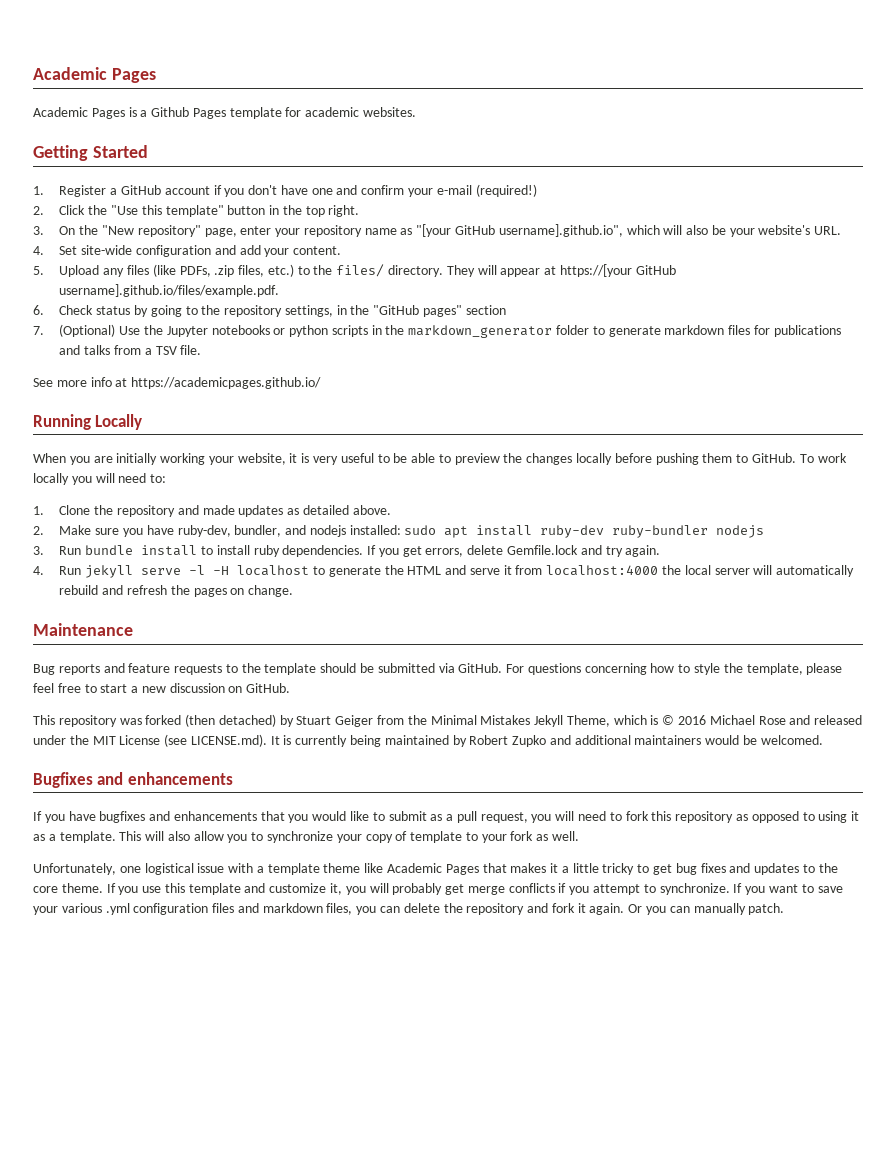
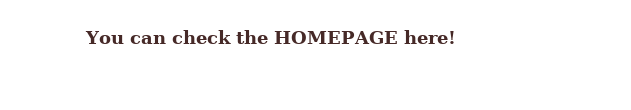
[33,67,156,83] [33,107,417,119] [33,145,148,161] [33,184,537,197] [33,205,360,217] [33,224,842,237] [33,245,342,257] [33,264,676,277] [59,284,280,297] [33,305,506,317] [33,324,841,338] [59,345,202,355] [33,377,322,389] [33,414,143,430] [33,453,847,465] [33,473,167,485] [33,505,391,517] [33,525,765,538] [33,545,661,557] [33,565,855,578] [59,585,294,597] [33,623,133,636] [33,663,843,675] [33,683,291,693] [33,714,863,727] [33,734,823,747] [33,772,233,788] [33,811,860,823] [33,831,580,843] [33,863,838,875] [33,883,843,895] [33,903,785,915] Academic Pages // Academic Pages is a Github Pages template for academic websites. // Getting Started // 1. Register a GitHub account if you don't have one and confirm your e-mail (required!) // 2. Click the "Use this template" button in the top right. // 3. On the "New repository" page, enter your repository name as "[your GitHub username].github.io", which will also be your website's URL. // 4. Set site-wide configuration and add your content. // 5. Upload any files (like PDFs, .zip files, etc.) to the files/ directory. They will appear at https://[your GitHub username].github.io/files/example.pdf. // 6. Check status by going to the repository settings, in the "GitHub pages" section // 7. (Optional) Use the Jupyter notebooks or python scripts in the markdown_generator folder to generate markdown files for publications and talks from a TSV file. // See more info at https://academicpages.github.io/ // Running Locally // When you are initially working your website, it is very useful to be able to preview the changes locally before pushing them to GitHub. To work locally you will need to: // 1. Clone the repository and made updates as detailed above. // 2. Make sure you have ruby-dev, bundler, and nodejs installed: sudo apt install ruby-dev ruby-bundler nodejs // 3. Run bundle install to install ruby dependencies. If you get errors, delete Gemfile.lock and try again. // 4. Run jekyll serve -l -H localhost to generate the HTML and serve it from localhost:4000 the local server will automatically rebuild and refresh the pages on change. // Maintenance // Bug reports and feature requests to the template should be submitted via GitHub. For questions concerning how to style the template, please feel free to start a new discussion on GitHub. // This repository was forked (then detached) by Stuart Geiger from the Minimal Mistakes Jekyll Theme, which is © 2016 Michael Rose and released under the MIT License (see LICENSE.md). It is currently being maintained by Robert Zupko and additional maintainers would be welcomed. // Bugfixes and enhancements // If you have bugfixes and enhancements that you would like to submit as a pull request, you will need to fork this repository as opposed to using it as a template. This will also allow you to synchronize your copy of template to your fork as well. // Unfortunately, one logistical issue with a template theme like Academic Pages that makes it a little tricky to get bug fixes and updates to the core theme. If you use this template and customize it, you will probably get merge conflicts if you attempt to synchronize. If you want to save your various .yml configuration files and markdown files, you can delete the repository and fork it again. Or you can manually patch. -> [85,30,456,44] You can check the HOMEPAGE here!

